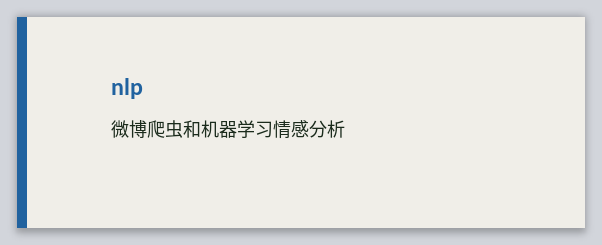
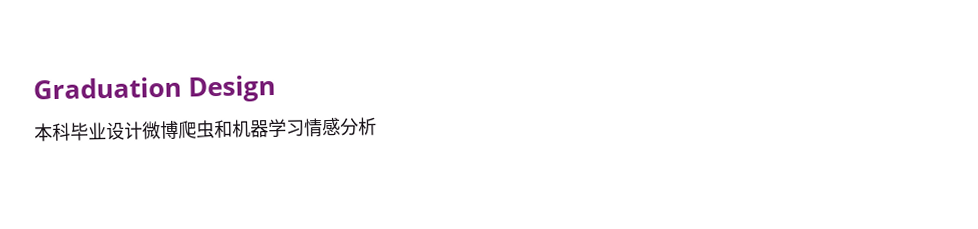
[111,78,143,99] nlp // -> [33,74,276,103] [34,121,143,142] Graduation Design // 本科毕业设计

